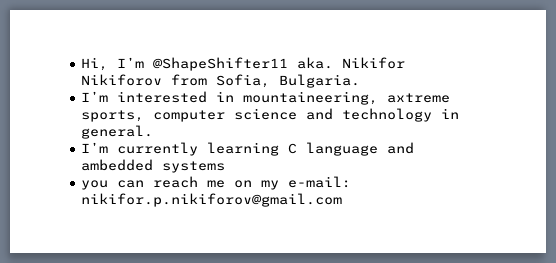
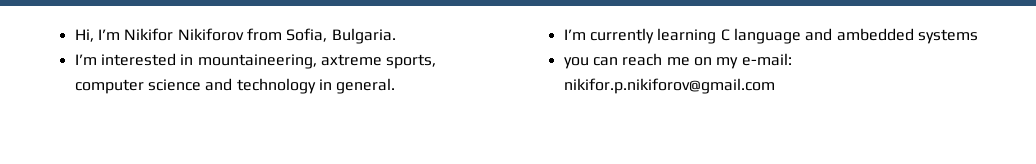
[153,57,334,71] @ShapeShifter11 aka. -> (120, 34) none

